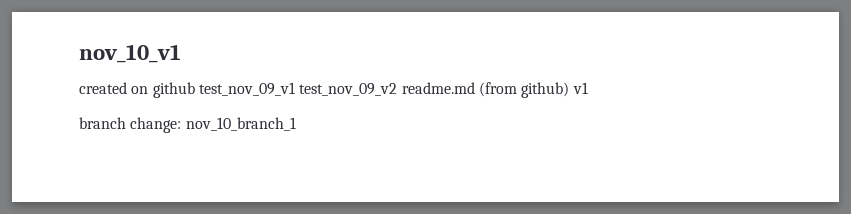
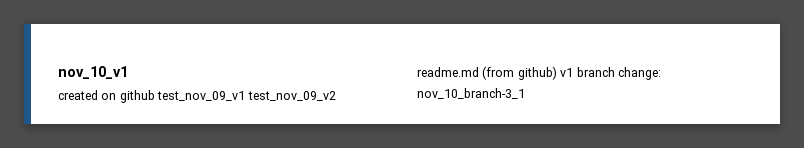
(588, 88) // -> (574, 72) none
[185,117,296,131] nov_10_branch_1 -> [417,88,525,99] nov_10_branch-3_1

